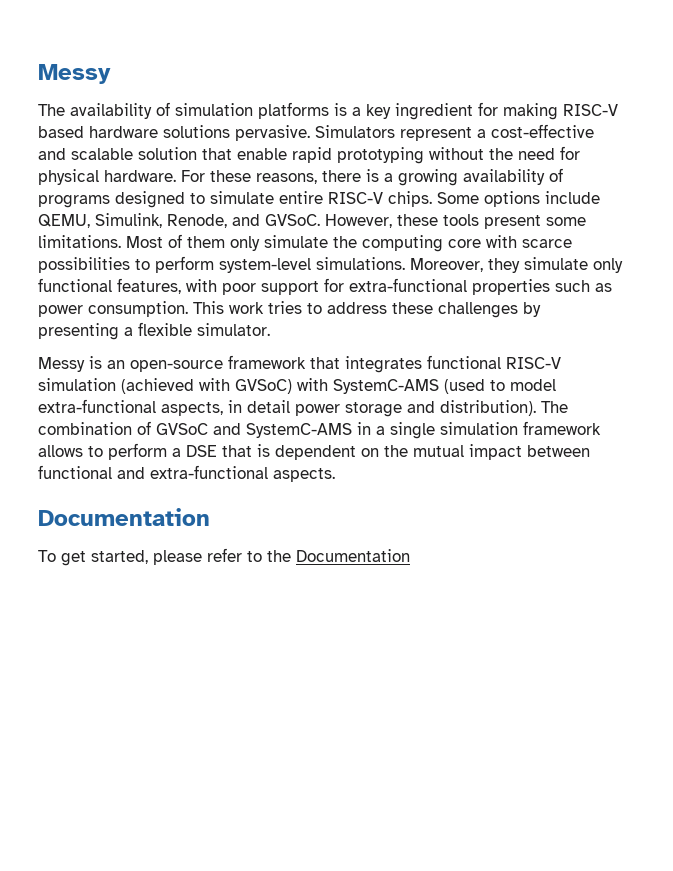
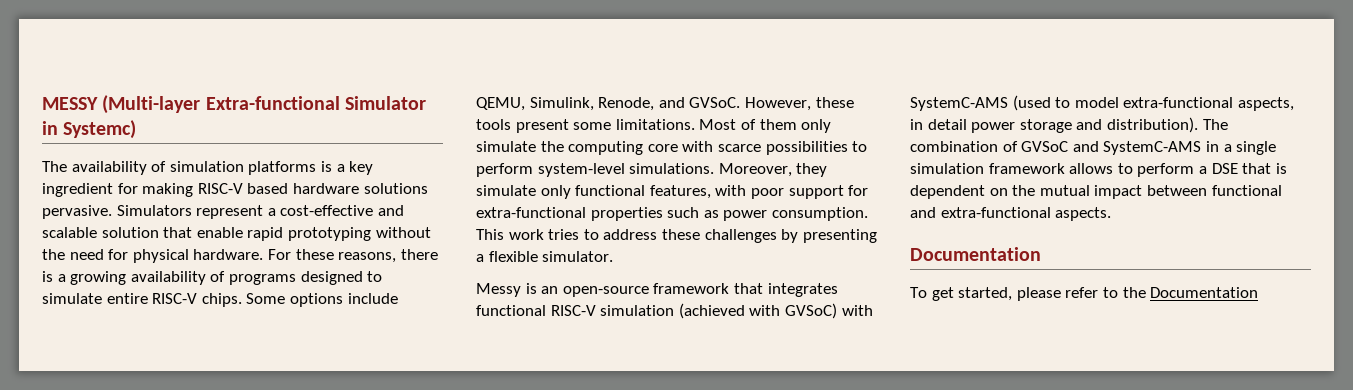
[38,64,111,84] Messy -> [42,95,426,114] [42,120,137,139] MESSY (Multi-layer Extra-functional Simulator in Systemc)

